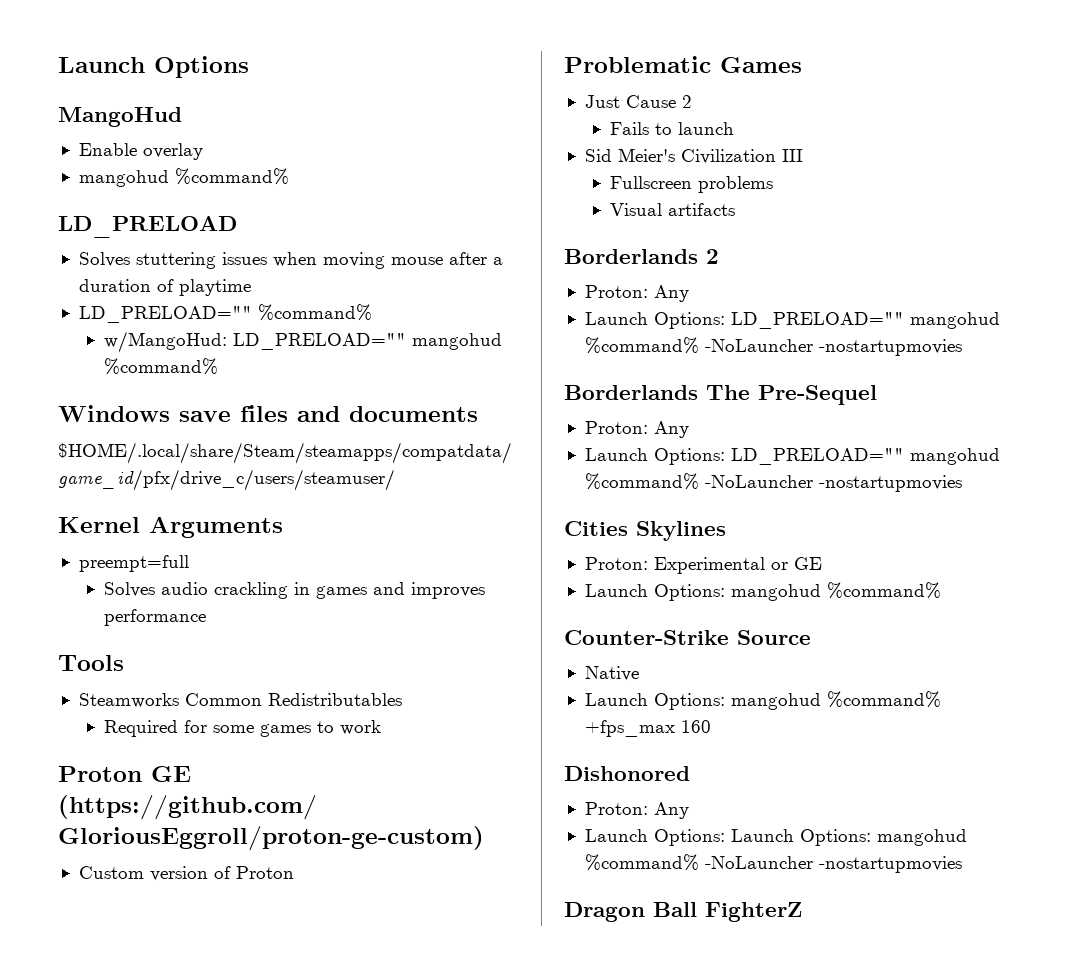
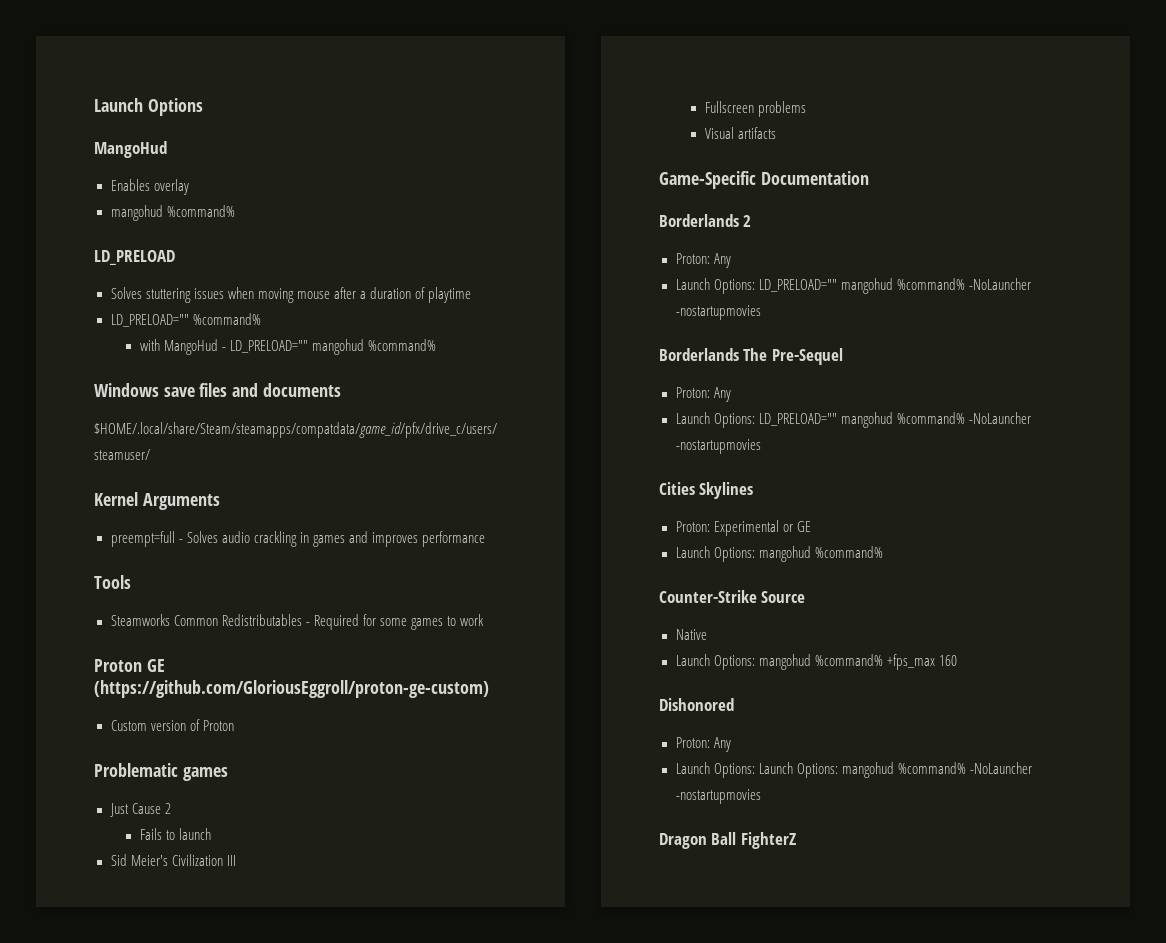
[78,143,137,156] Enable -> [110,179,150,191] Enables
[103,331,227,353] w/MangoHud: -> [139,339,226,355] with MangoHud -
(189, 563) // -> [178,539,183,543] -
(402, 699) // -> [305,622,310,626] -
[720,57,802,73] Games -> [182,767,228,781] games
(735, 209) none -> [659,171,869,189] // Game-Specific Documentation

